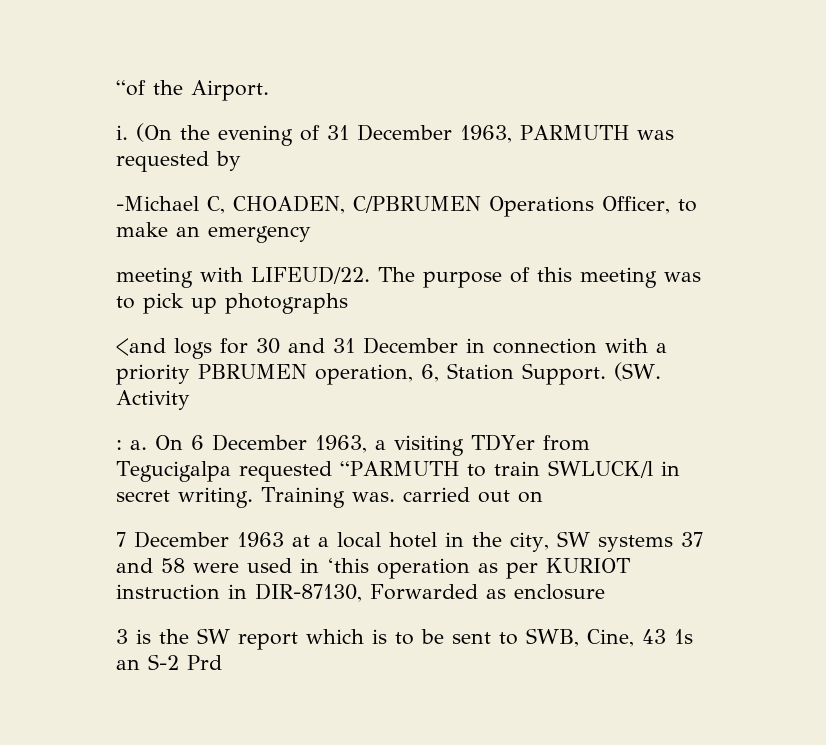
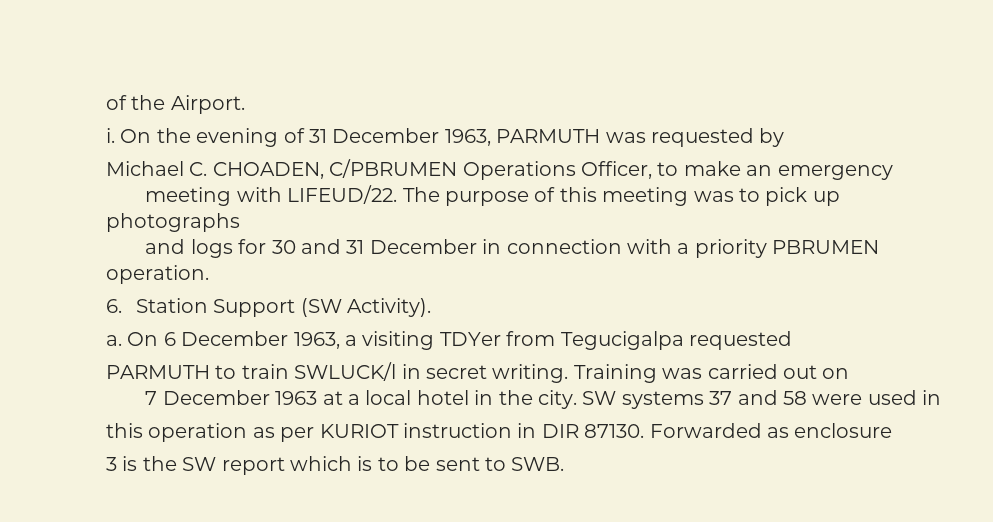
[116,80,146,96] “of -> [106,95,127,110] of
[136,123,172,142] (On -> [120,129,152,143] On
[116,196,225,214] -Michael C, -> [106,161,208,176] Michael C.
[116,338,166,356] <and -> [145,239,186,254] and
[315,362,661,385] [116,390,190,410] [116,440,122,450] operation, 6, Station Support. (SW. Activity // : -> [106,265,209,284] [106,298,431,317] operation. // 6. Station Support (SW Activity). //
[339,461,459,476] “PARMUTH -> [106,365,210,379] // PARMUTH
[351,492,395,502] was. -> [662,368,703,379] was
[510,532,549,552] city, -> [538,390,578,409] city.
[327,558,369,573] ‘this -> [106,423,143,438] // this
[255,583,362,602] DIR-87130, -> [541,424,645,438] DIR 87130.
[526,628,693,647] [116,654,222,670] SWB, Cine, 43 1s an S-2 Prd -> [511,457,565,471] SWB.

